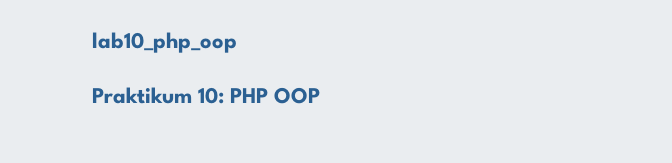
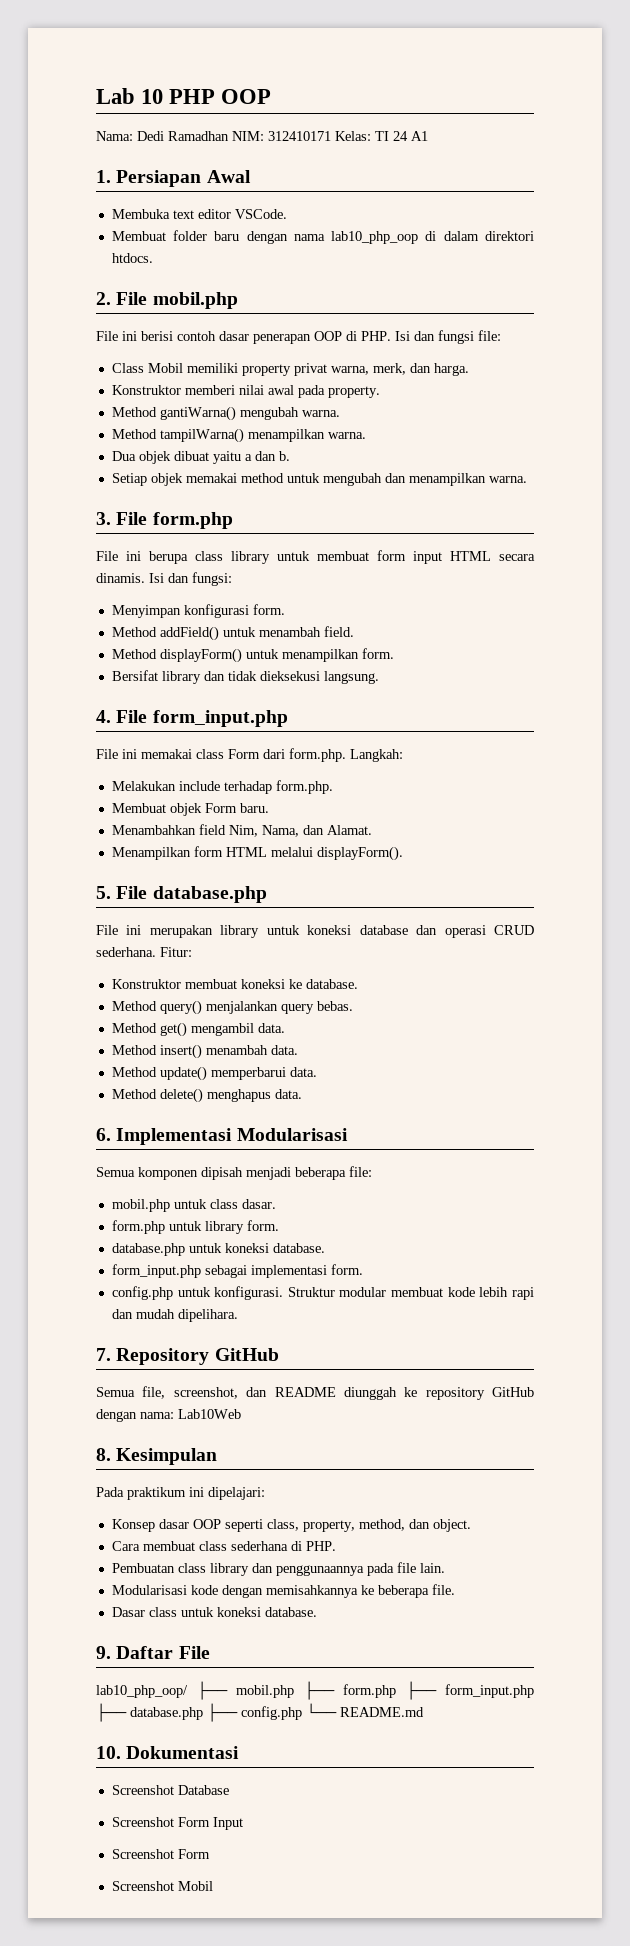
[92,32,237,53] [92,87,225,104] lab10_php_oop // Praktikum 10: -> [96,88,164,104] Lab 10
(321, 95) none -> [96,131,428,141] [96,170,251,187] [111,209,287,219] [111,230,534,244] [111,253,153,263] [96,292,238,309] [96,330,501,344] [111,363,469,376] [111,385,380,398] [111,406,340,421] [111,428,366,443] [111,451,290,464] [111,473,527,486] [96,512,233,529] [96,550,535,564] [96,572,232,586] [111,604,285,618] [111,626,354,641] [111,648,394,663] [111,670,379,684] [96,710,288,727] [96,748,403,762] [111,780,333,794] [111,803,269,816] [111,824,372,837] [111,846,403,861] [96,886,267,903] [96,925,534,938] [96,947,192,957] [111,979,358,989] [111,1000,353,1015] [111,1022,285,1037] [111,1044,298,1059] [111,1066,317,1081] [111,1088,302,1103] [96,1128,348,1145] [96,1166,372,1180] [111,1199,276,1212] [111,1220,279,1234] [111,1243,325,1256] [111,1264,363,1278] [111,1286,535,1300] [111,1309,238,1322] [96,1348,279,1365] [96,1386,534,1400] [96,1409,241,1422] [96,1448,218,1465] [96,1487,265,1500] [111,1519,471,1532] [111,1541,336,1551] [111,1562,445,1576] [111,1584,455,1598] [111,1607,317,1617] [96,1646,210,1659] [96,1681,534,1700] [96,1703,424,1722] [96,1746,240,1759] [111,1785,229,1795] [111,1817,243,1830] [111,1849,210,1859] [111,1881,213,1891] // Nama: Dedi Ramadhan NIM: 312410171 Kelas: TI 24 A1 // 1. Persiapan Awal // Membuka text editor VSCode. // Membuat folder baru dengan nama lab10_php_oop di dalam direktori htdocs. // 2. File mobil.php // File ini berisi contoh dasar penerapan OOP di PHP. Isi dan fungsi file: // Class Mobil memiliki property privat warna, merk, dan harga. // Konstruktor memberi nilai awal pada property. // Method gantiWarna() mengubah warna. // Method tampilWarna() menampilkan warna. // Dua objek dibuat yaitu a dan b. // Setiap objek memakai method untuk mengubah dan menampilkan warna. // 3. File form.php // File ini berupa class library untuk membuat form input HTML secara dinamis. Isi dan fungsi: // Menyimpan konfigurasi form. // Method addField() untuk menambah field. // Method displayForm() untuk menampilkan form. // Bersifat library dan tidak dieksekusi langsung. // 4. File form_input.php // File ini memakai class Form dari form.php. Langkah: // Melakukan include terhadap form.php. // Membuat objek Form baru. // Menambahkan field Nim, Nama, dan Alamat. // Menampilkan form HTML melalui displayForm(). // 5. File database.php // File ini merupakan library untuk koneksi database dan operasi CRUD sederhana. Fitur: // Konstruktor membuat koneksi ke database. // Method query() menjalankan query bebas. // Method get() mengambil data. // Method insert() menambah data. // Method update() memperbarui data. // Method delete() menghapus data. // 6. Implementasi Modularisasi // Semua komponen dipisah menjadi beberapa file: // mobil.php untuk class dasar. // form.php untuk library form. // database.php untuk koneksi database. // form_input.php sebagai implementasi form. // config.php untuk konfigurasi. Struktur modular membuat kode lebih rapi dan mudah dipelihara. // 7. Repository GitHub // Semua file, screenshot, dan README diunggah ke repository GitHub dengan nama: Lab10Web // 8. Kesimpulan // Pada praktikum ini dipelajari: // Konsep dasar OOP seperti class, property, method, dan object. // Cara membuat class sederhana di PHP. // Pembuatan class library dan penggunaannya pada file lain. // Modularisasi kode dengan memisahkannya ke beberapa file. // Dasar class untuk koneksi database. // 9. Daftar File // lab10_php_oop/ ├── mobil.php ├── form.php ├── form_input.php ├── database.php ├── config.php └── README.md // 10. Dokumentasi // Screenshot Database // Screenshot Form Input // Screenshot Form // Screenshot Mobil

